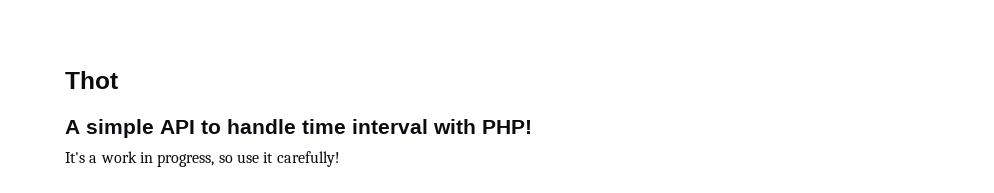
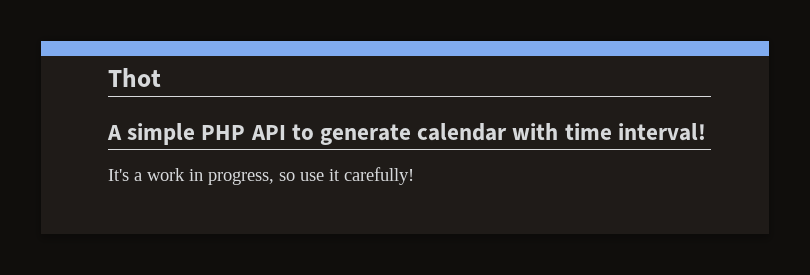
(154, 128) none -> [201,125,246,140] PHP
[227,119,532,134] handle time interval with PHP! -> [320,123,706,145] generate calendar with time interval!

